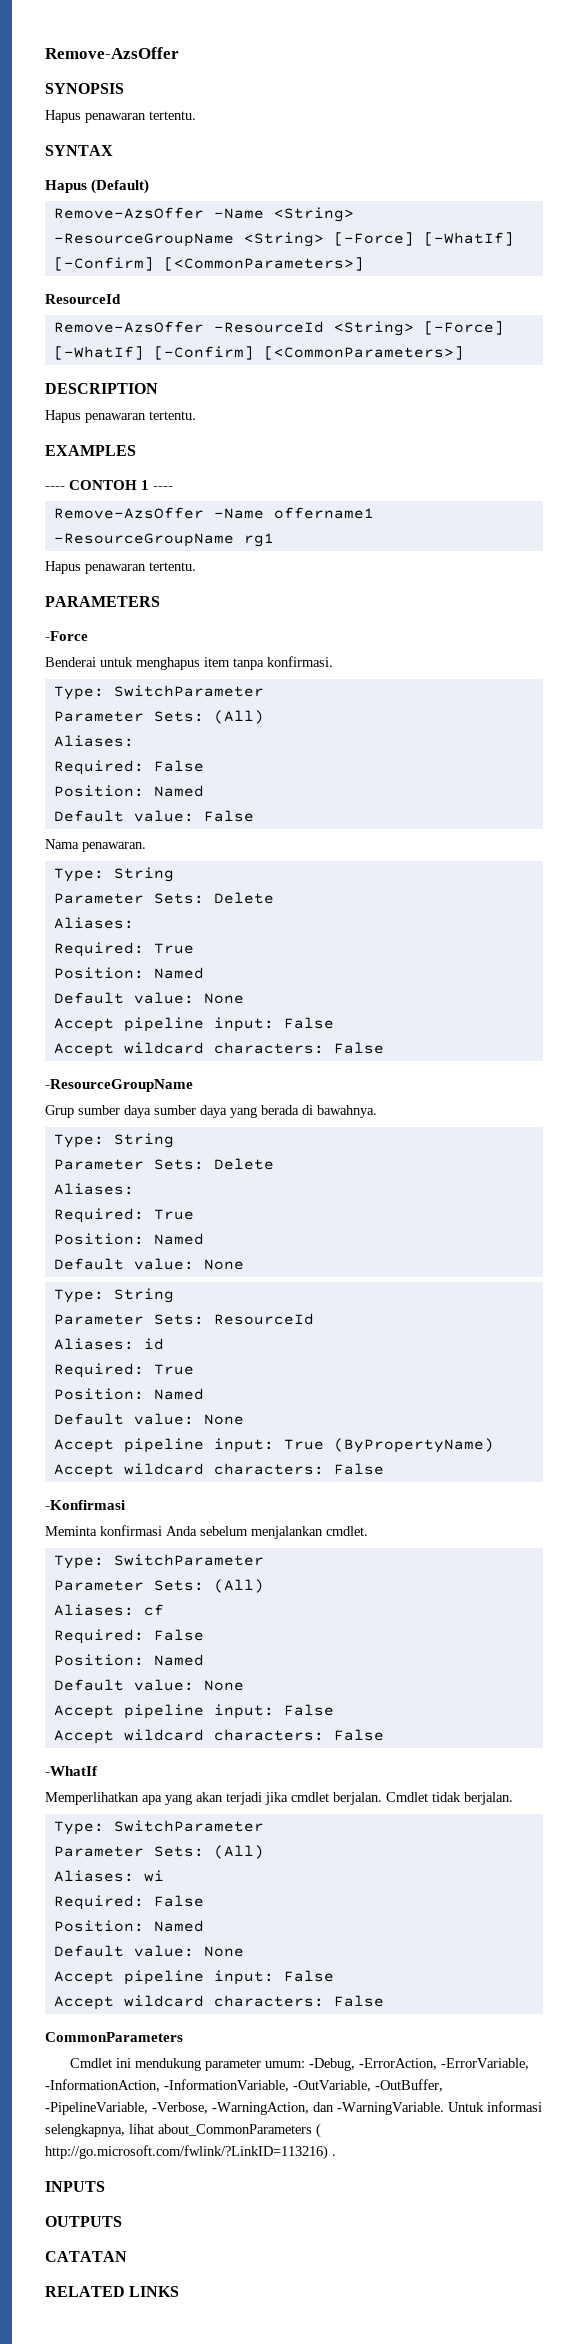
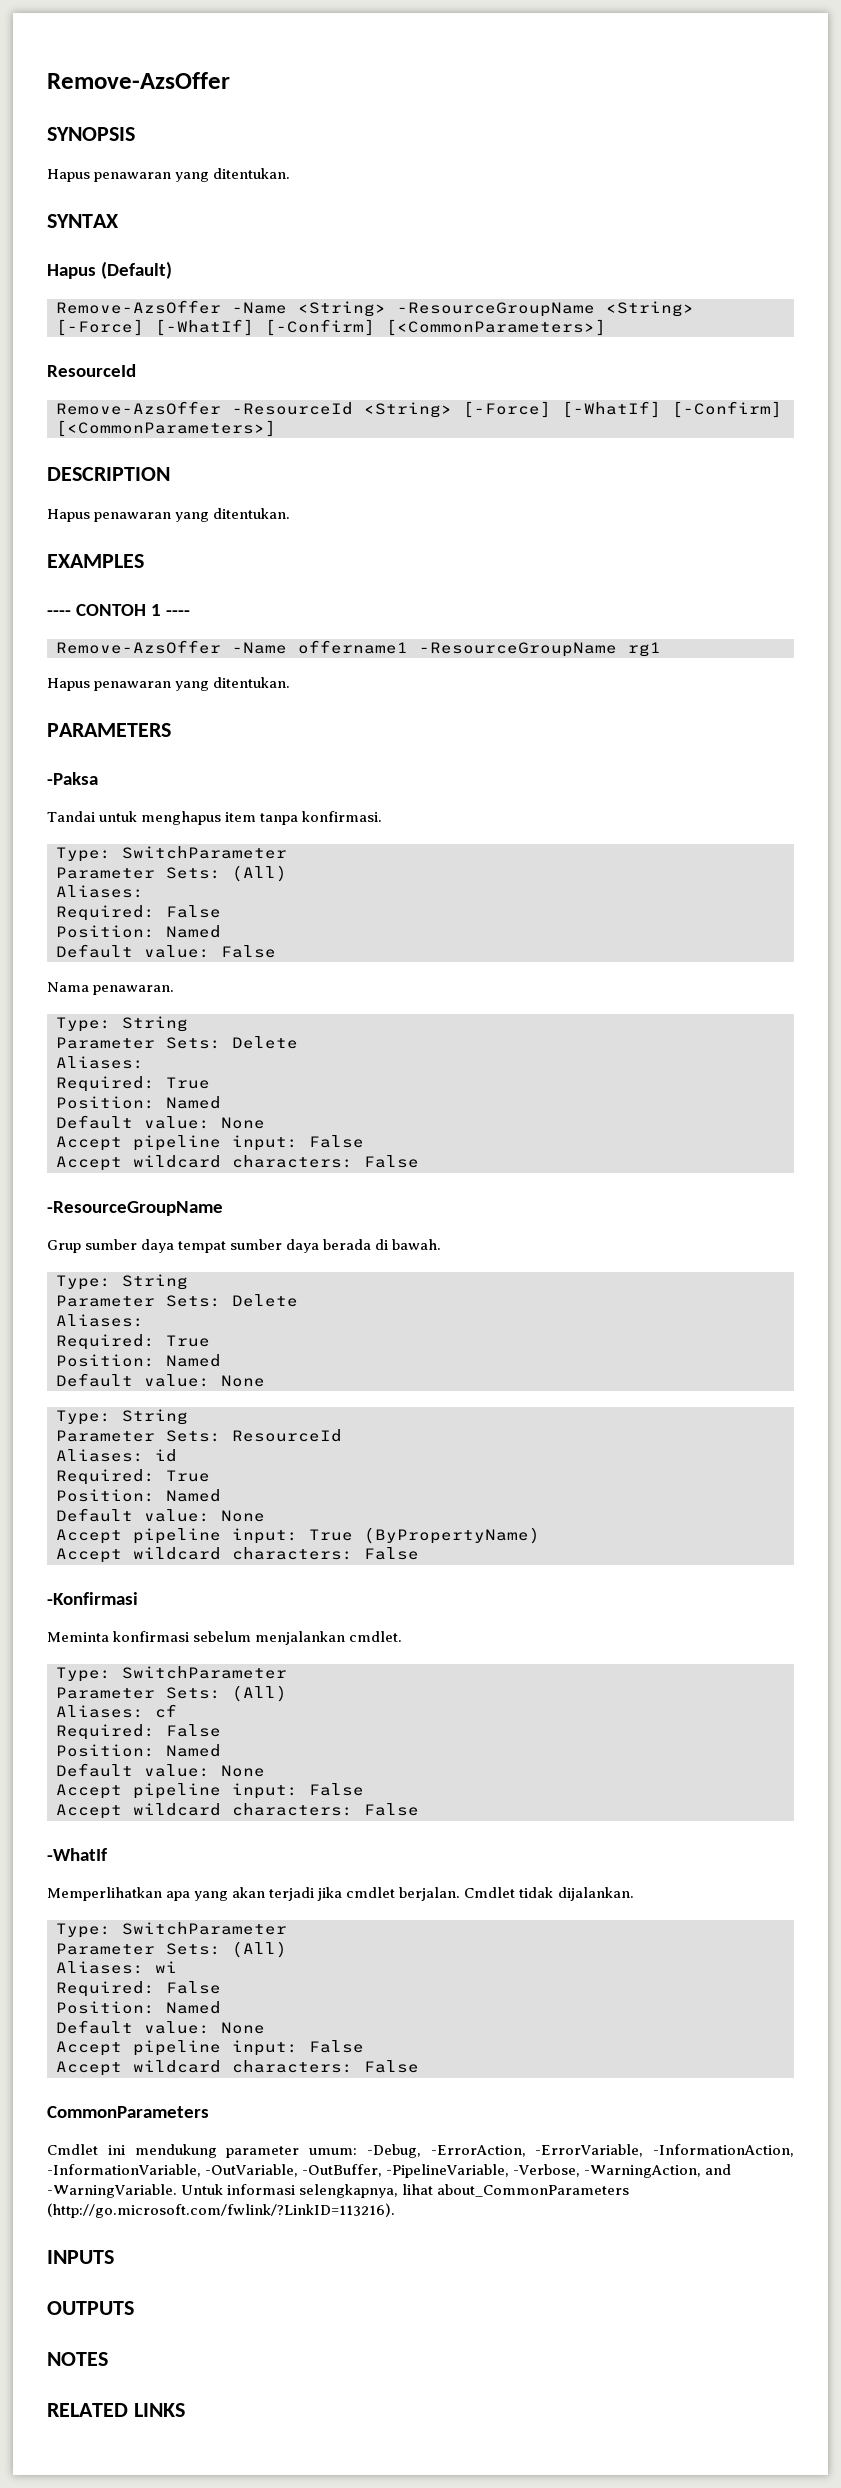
[149,111,196,120] tertentu. -> [175,168,291,182] yang ditentukan.
[149,411,196,420] tertentu. -> [175,508,291,522] yang ditentukan.
[149,562,196,571] tertentu. -> [175,677,291,691] yang ditentukan.
[45,631,88,641] [45,657,96,667] -Force // Benderai -> [47,772,98,785] [47,811,95,822] -Paksa // Tandai
[154,1105,257,1118] sumber daya yang -> [178,1239,320,1253] tempat sumber daya
[317,1105,377,1118] bawahnya. -> [392,1239,442,1250] bawah.
[166,1526,197,1536] Anda -> (190, 1636) none
[464,1792,513,1805] berjalan. -> [557,1887,634,1901] dijalankan.
[313,2102,334,2112] dan -> [705,2164,732,2175] and
[316,2123,321,2138] [45,2145,336,2160] ( http://go.microsoft.com/fwlink/?LinkID=113216) . -> [47,2203,395,2218] (http://go.microsoft.com/fwlink/?LinkID=113216).
[45,2251,127,2262] CATATAN -> [47,2352,108,2366] NOTES

